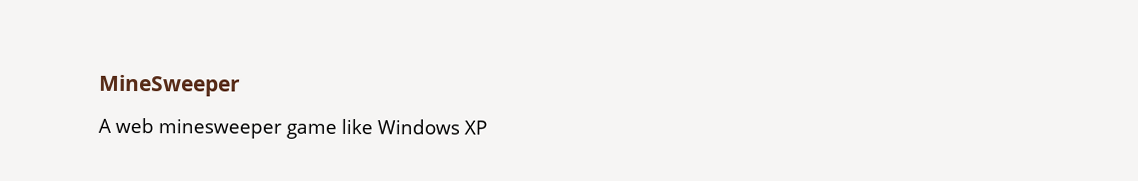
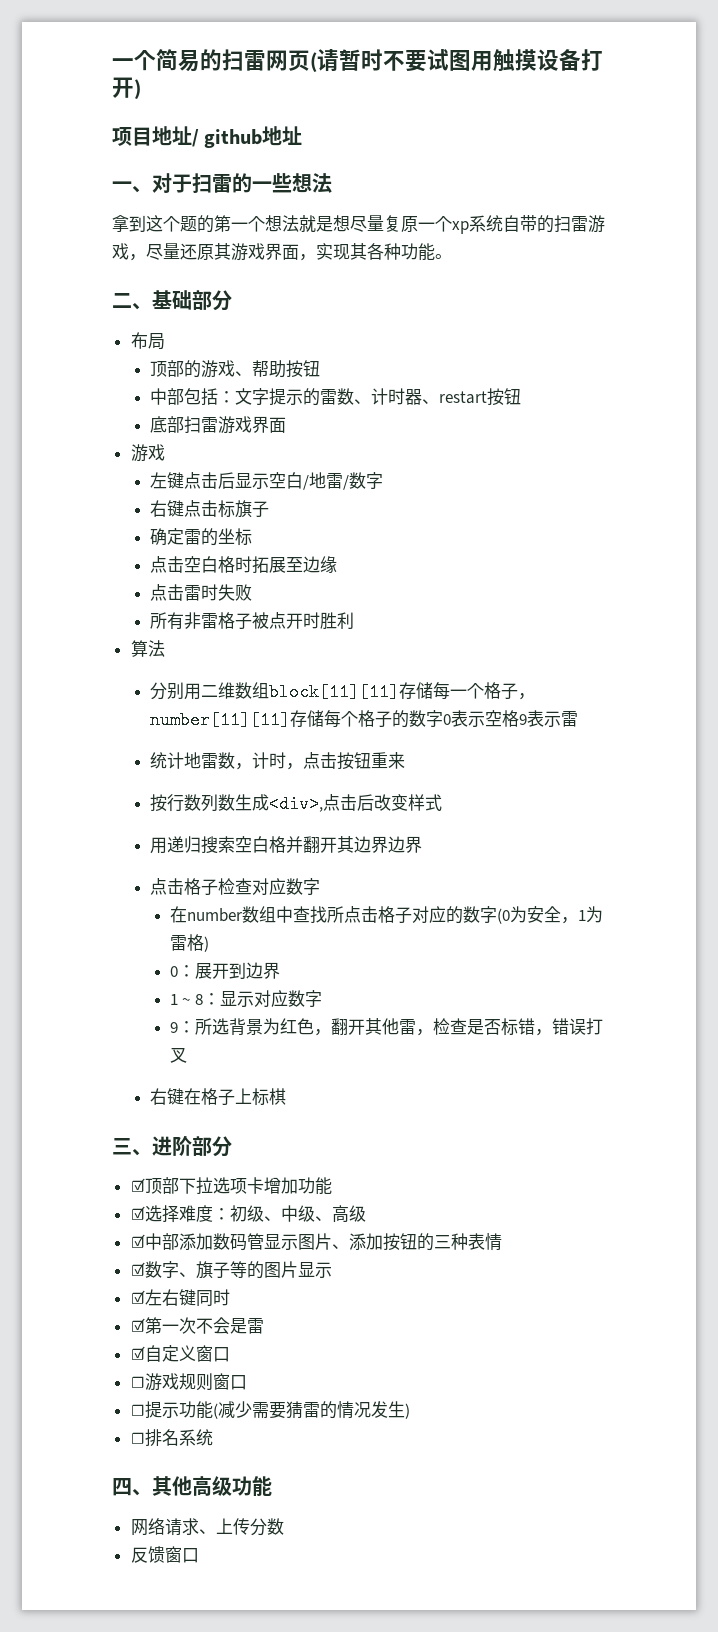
[98,74,241,97] [98,117,487,139] MineSweeper // A web minesweeper game like Windows XP -> [112,49,603,72] [112,77,141,99] [112,126,303,148] [112,173,332,193] [112,215,605,234] [112,243,452,261] [112,290,232,311] [130,332,165,350] [150,360,321,378] [150,388,522,406] [150,416,287,434] [130,444,165,462] [150,472,384,490] [150,500,270,518] [150,528,253,546] [150,556,338,573] [150,584,253,601] [150,612,355,630] [130,640,165,657] [150,682,536,701] [150,710,579,729] [150,752,406,770] [150,794,443,813] [150,836,423,854] [150,878,321,896] [169,906,603,924] [169,934,209,952] [169,962,280,979] [169,990,323,1007] [169,1018,603,1036] [169,1047,187,1063] [150,1088,287,1106] [112,1135,232,1157] [130,1177,332,1195] [130,1205,366,1223] [130,1233,502,1251] [130,1261,332,1279] [130,1289,230,1307] [130,1317,264,1334] [130,1345,230,1362] [130,1373,247,1391] [130,1401,410,1419] [130,1429,213,1447] [112,1476,272,1496] [130,1518,284,1536] [130,1546,199,1563] 一个简易的扫雷网页(请暂时不要试图用触摸设备打开) // 项目地址/ github地址 // 一、对于扫雷的一些想法 // 拿到这个题的第一个想法就是想尽量复原一个xp系统自带的扫雷游戏，尽量还原其游戏界面，实现其各种功能。 // 二、基础部分 // 布局 // 顶部的游戏、帮助按钮 // 中部包括：文字提示的雷数、计时器、restart按钮 // 底部扫雷游戏界面 // 游戏 // 左键点击后显示空白/地雷/数字 // 右键点击标旗子 // 确定雷的坐标 // 点击空白格时拓展至边缘 // 点击雷时失败 // 所有非雷格子被点开时胜利 // 算法 // 分别用二维数组block[11][11]存储每一个格子，number[11][11]存储每个格子的数字0表示空格9表示雷 // 统计地雷数，计时，点击按钮重来 // 按行数列数生成<div>,点击后改变样式 // 用递归搜索空白格并翻开其边界边界 // 点击格子检查对应数字 // 在number数组中查找所点击格子对应的数字(0为安全，1为雷格) // 0：展开到边界 // 1 ~ 8：显示对应数字 // 9：所选背景为红色，翻开其他雷，检查是否标错，错误打叉 // 右键在格子上标棋 // 三、进阶部分 // ☑顶部下拉选项卡增加功能 // ☑选择难度：初级、中级、高级 // ☑中部添加数码管显示图片、添加按钮的三种表情 // ☑数字、旗子等的图片显示 // ☑左右键同时 // ☑第一次不会是雷 // ☑自定义窗口 // ☐游戏规则窗口 // ☐提示功能(减少需要猜雷的情况发生) // ☐排名系统 // 四、其他高级功能 // 网络请求、上传分数 // 反馈窗口

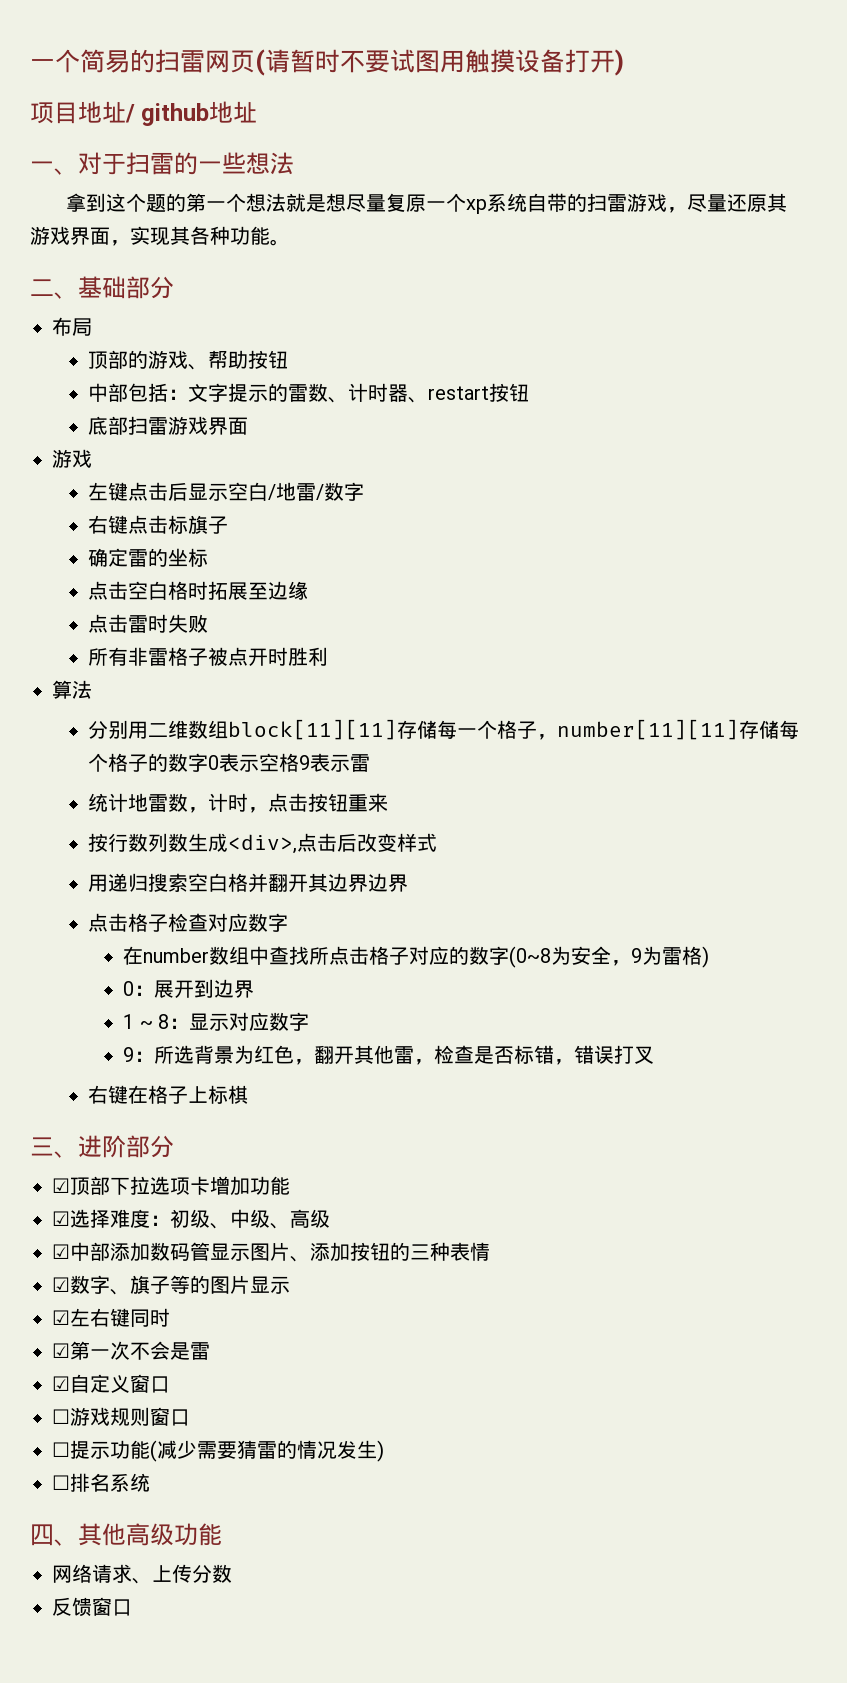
[496,908,510,924] (0 -> [509,946,552,968] (0~8
[577,910,586,921] 1 -> [631,948,643,963] 9

